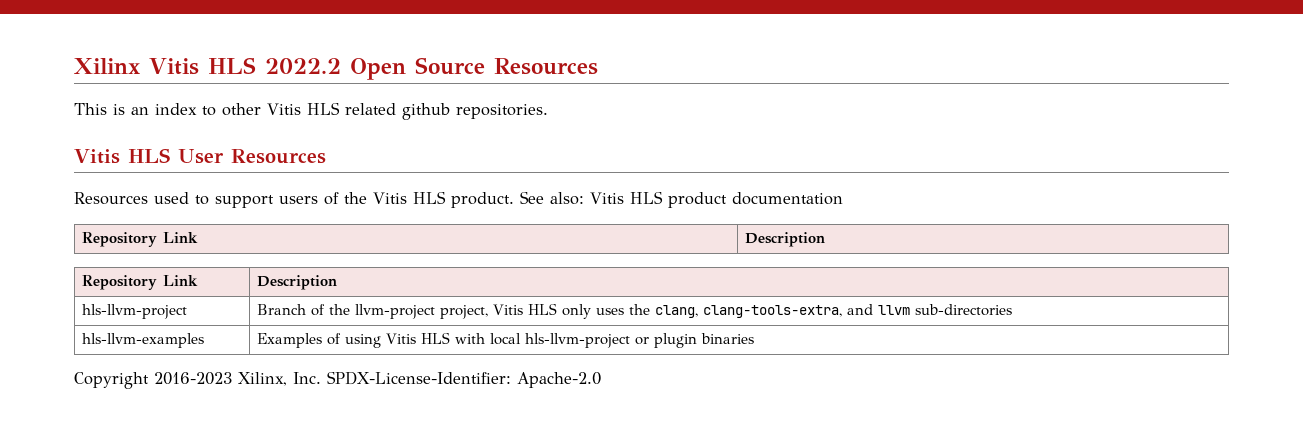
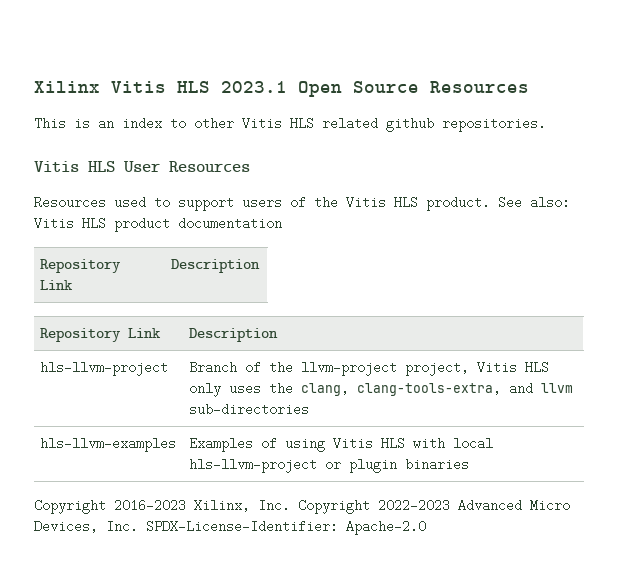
[264,58,341,74] 2022.2 -> [221,81,287,93] 2023.1
(321, 378) none -> [298,499,570,514] [34,520,138,533] Copyright 2022-2023 Advanced Micro Devices, Inc.

